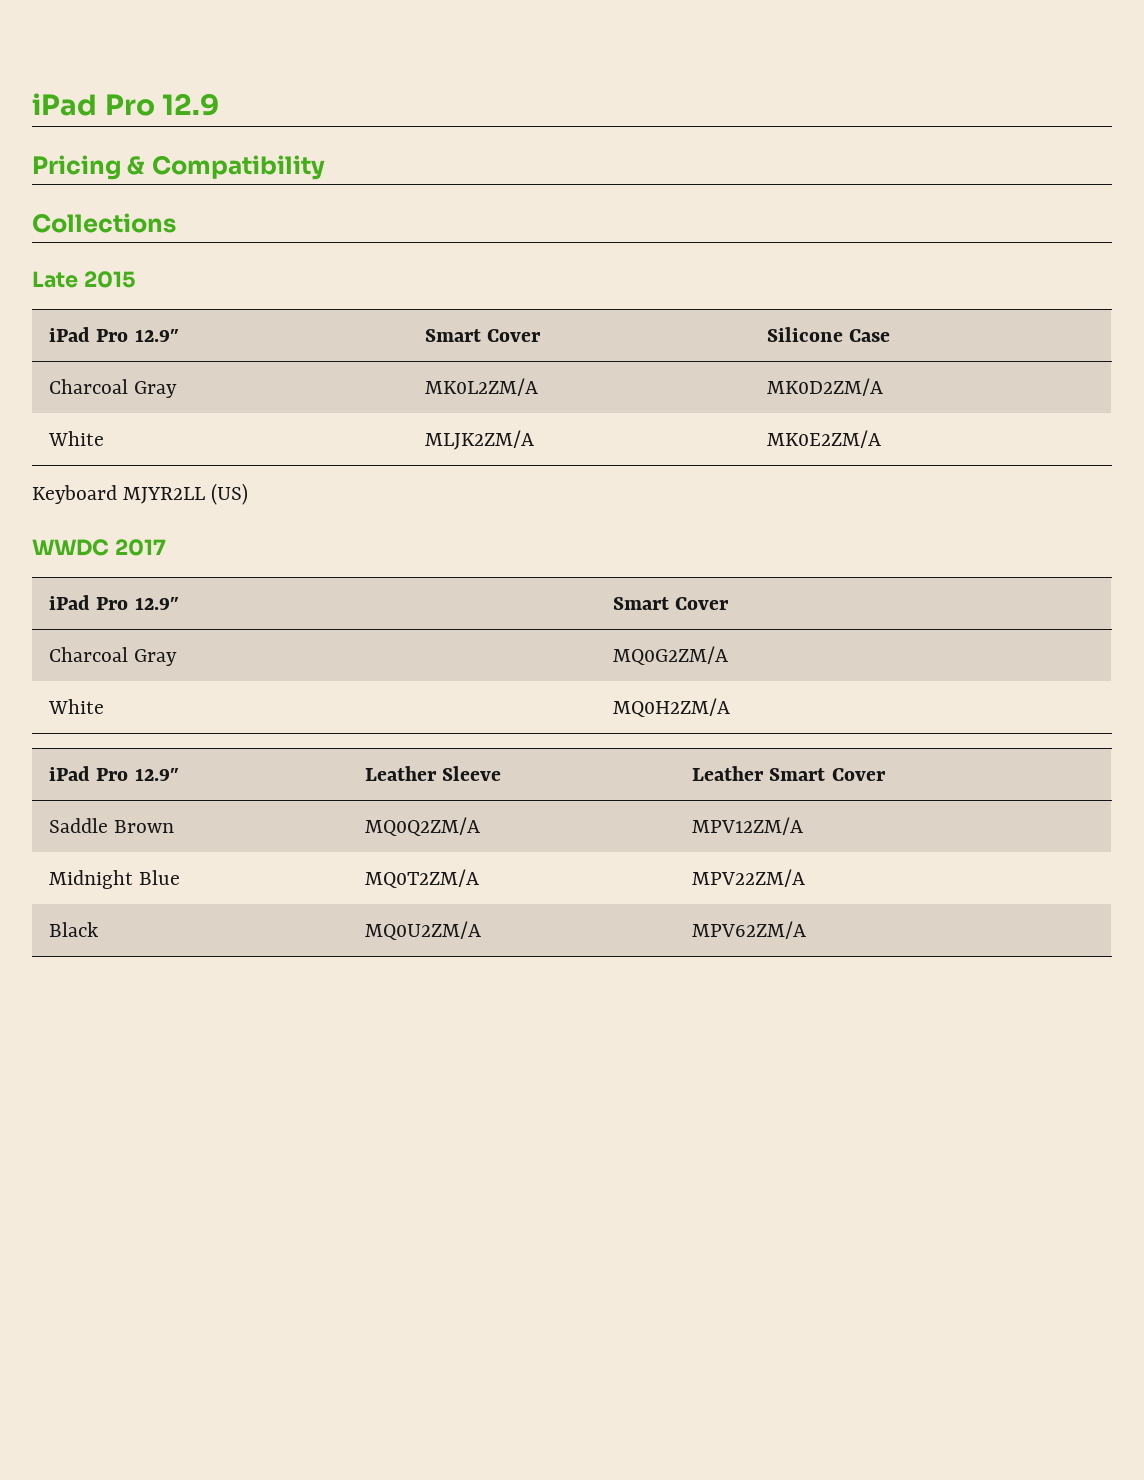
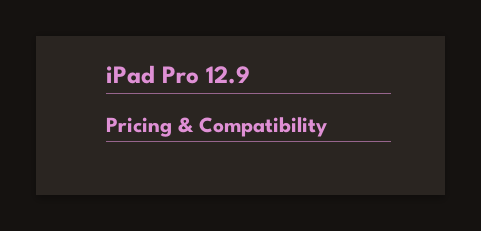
[32,213,176,233] [32,271,136,288] [49,327,179,342] [425,329,542,342] [767,327,891,342] [49,379,178,398] [425,378,539,396] [767,378,884,396] [48,431,105,446] [425,430,535,450] [767,430,882,448] [32,483,249,505] [32,539,166,556] [49,595,179,610] [613,597,730,610] [49,647,178,666] [613,646,729,665] [48,699,105,714] [613,698,731,717] [49,766,179,781] [365,766,502,781] [692,766,886,781] [49,818,175,833] [365,817,481,836] [692,817,804,835] [49,870,181,889] [365,869,480,888] [692,869,806,887] [49,922,99,937] [365,921,482,940] [692,921,807,939] // Collections // Late 2015 // iPad Pro 12.9″ | Smart Cover | Silicone Case // Charcoal Gray | MK0L2ZM/A | MK0D2ZM/A // White | MLJK2ZM/A | MK0E2ZM/A // Keyboard MJYR2LL (US) // WWDC 2017 // iPad Pro 12.9″ | Smart Cover // Charcoal Gray | MQ0G2ZM/A // White | MQ0H2ZM/A // iPad Pro 12.9″ | Leather Sleeve | Leather Smart Cover // Saddle Brown | MQ0Q2ZM/A | MPV12ZM/A // Midnight Blue | MQ0T2ZM/A | MPV22ZM/A // Black | MQ0U2ZM/A | MPV62ZM/A -> (327, 127) none

